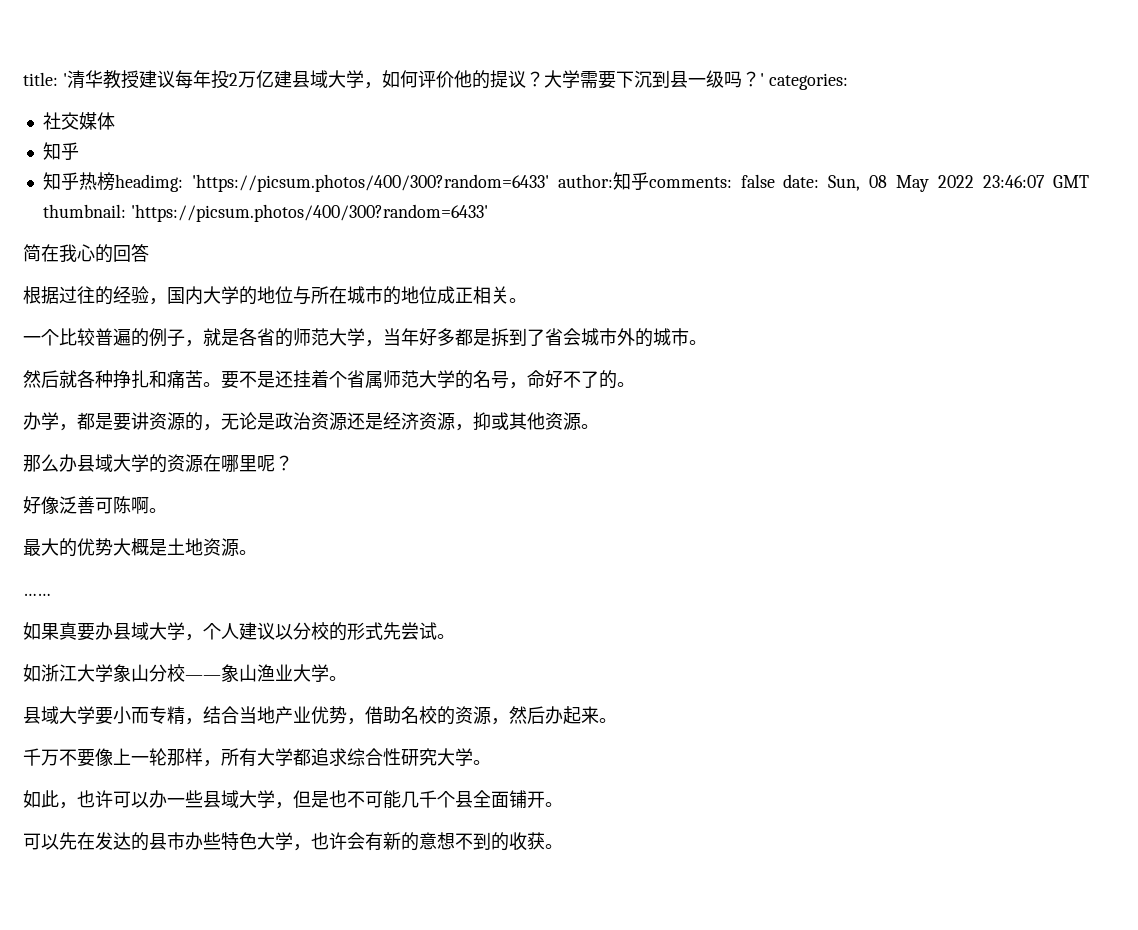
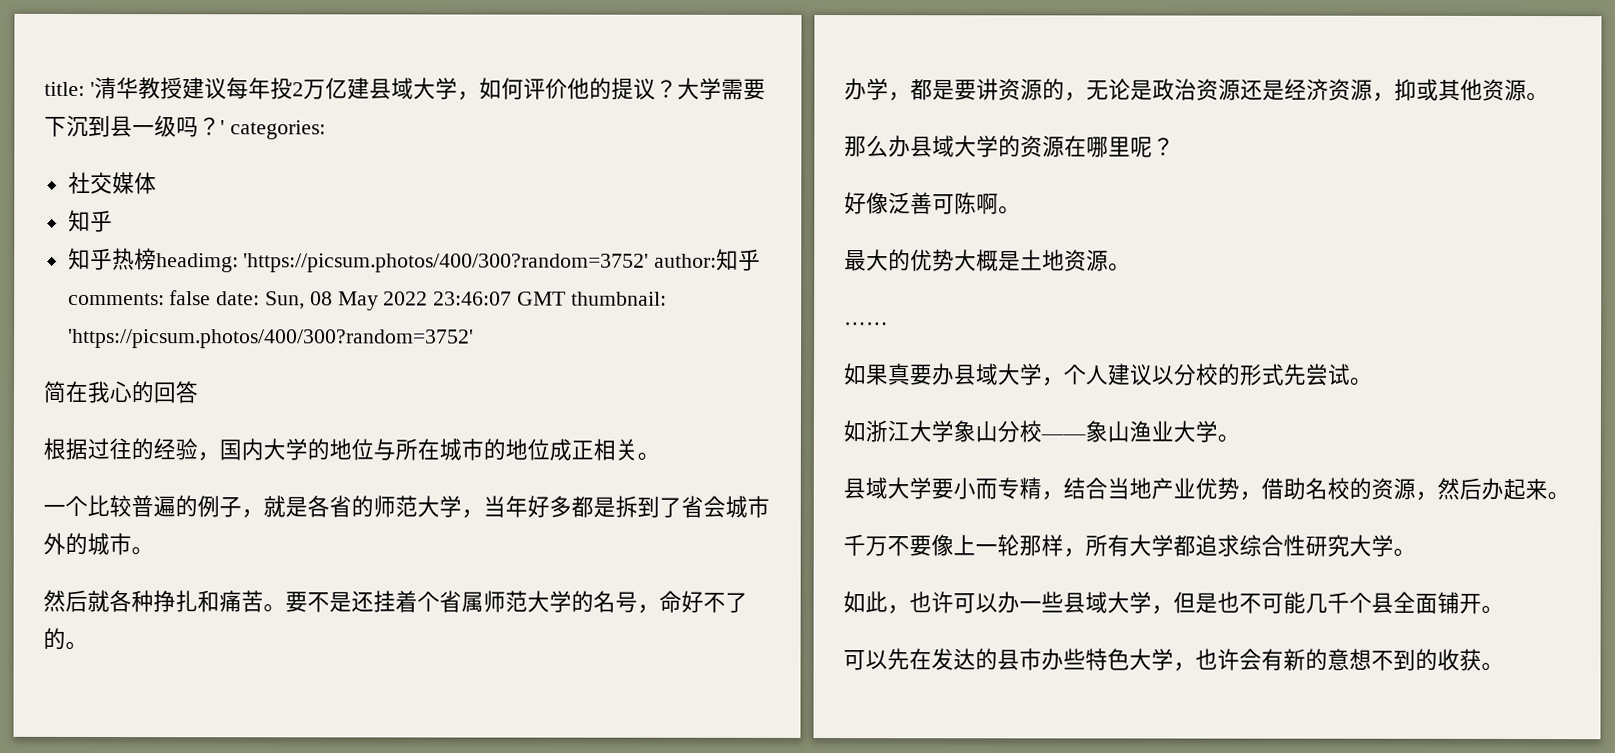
[191,174,549,192] 'https://picsum.photos/400/300?random=6433' -> [243,253,650,273] 'https://picsum.photos/400/300?random=3752'
[130,204,488,222] 'https://picsum.photos/400/300?random=6433' -> [67,328,474,349] 'https://picsum.photos/400/300?random=3752'

